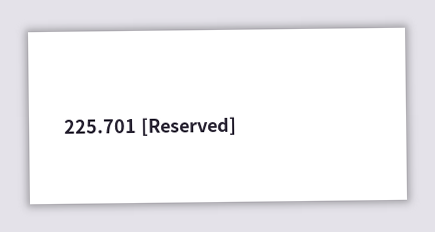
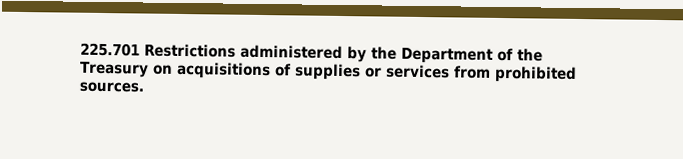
[140,116,237,136] [Reserved] -> [144,43,543,64] [80,61,577,83] [79,81,144,93] Restrictions administered by the Department of the Treasury on acquisitions of supplies or services from prohibited sources.

